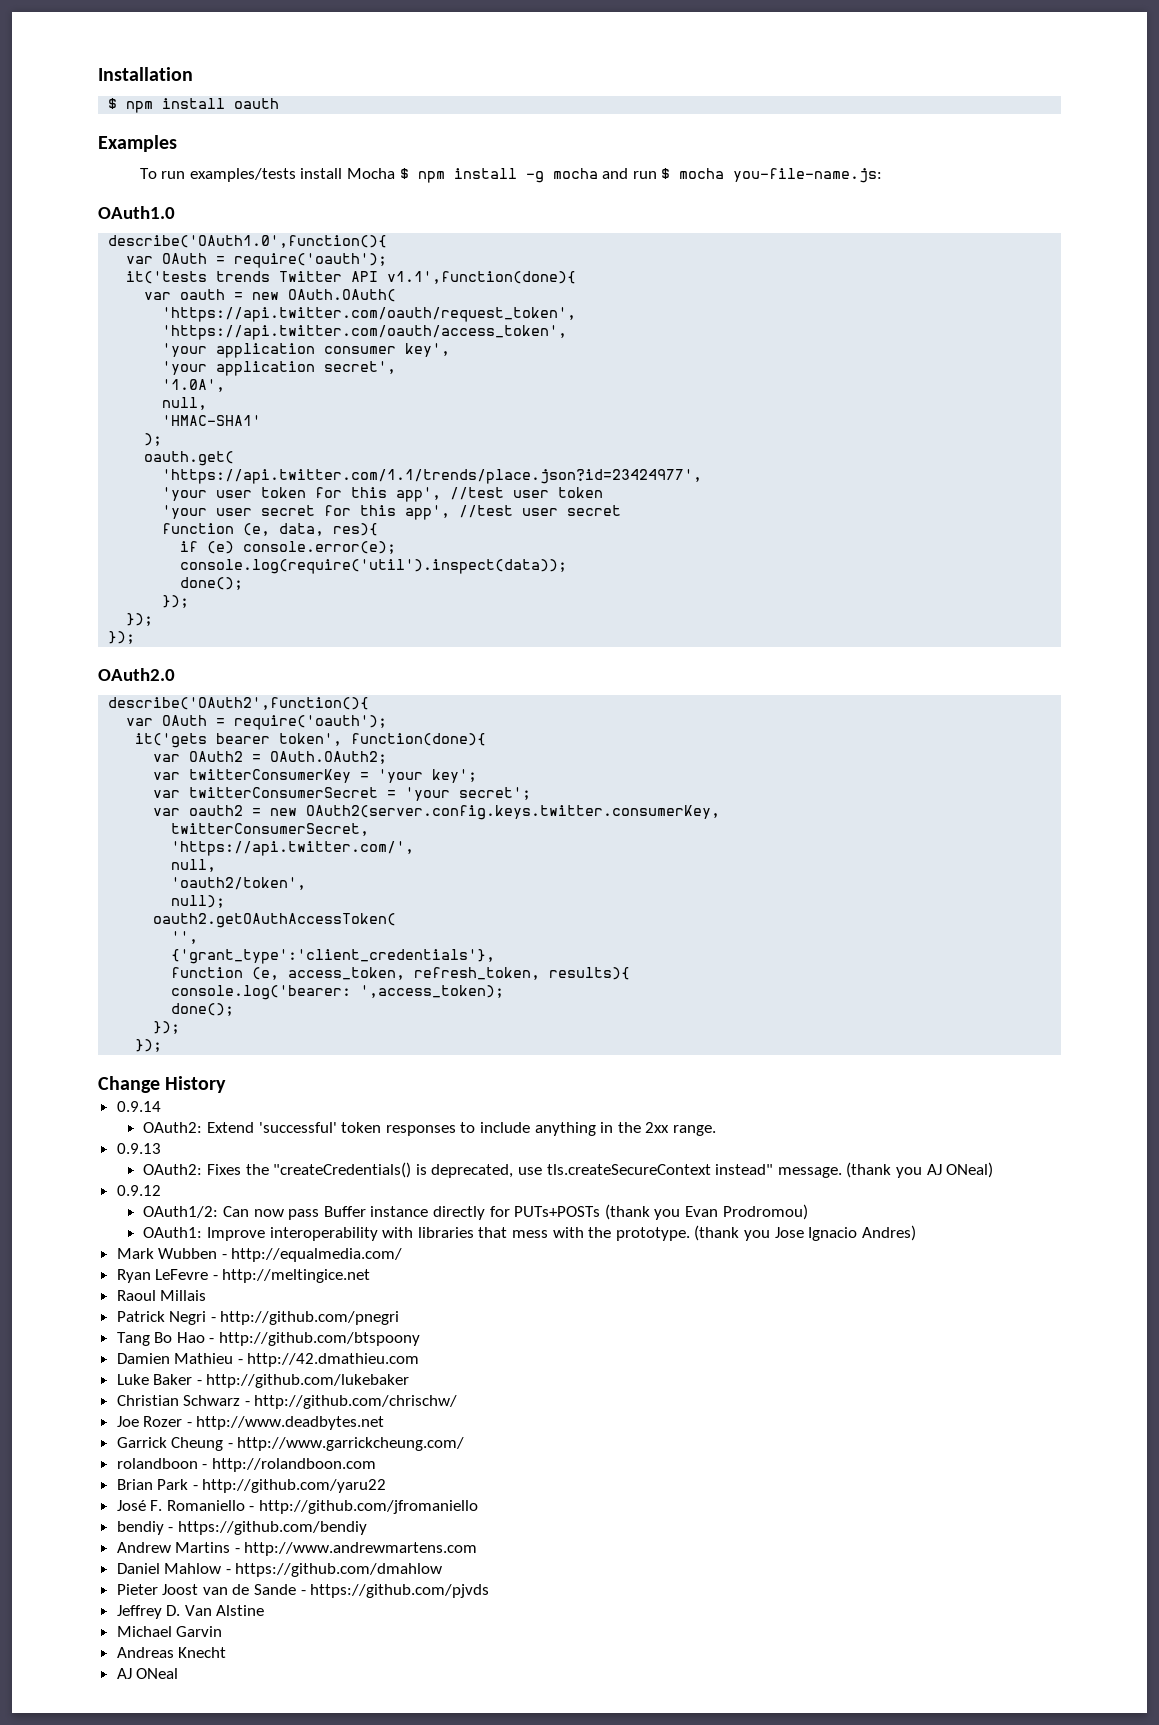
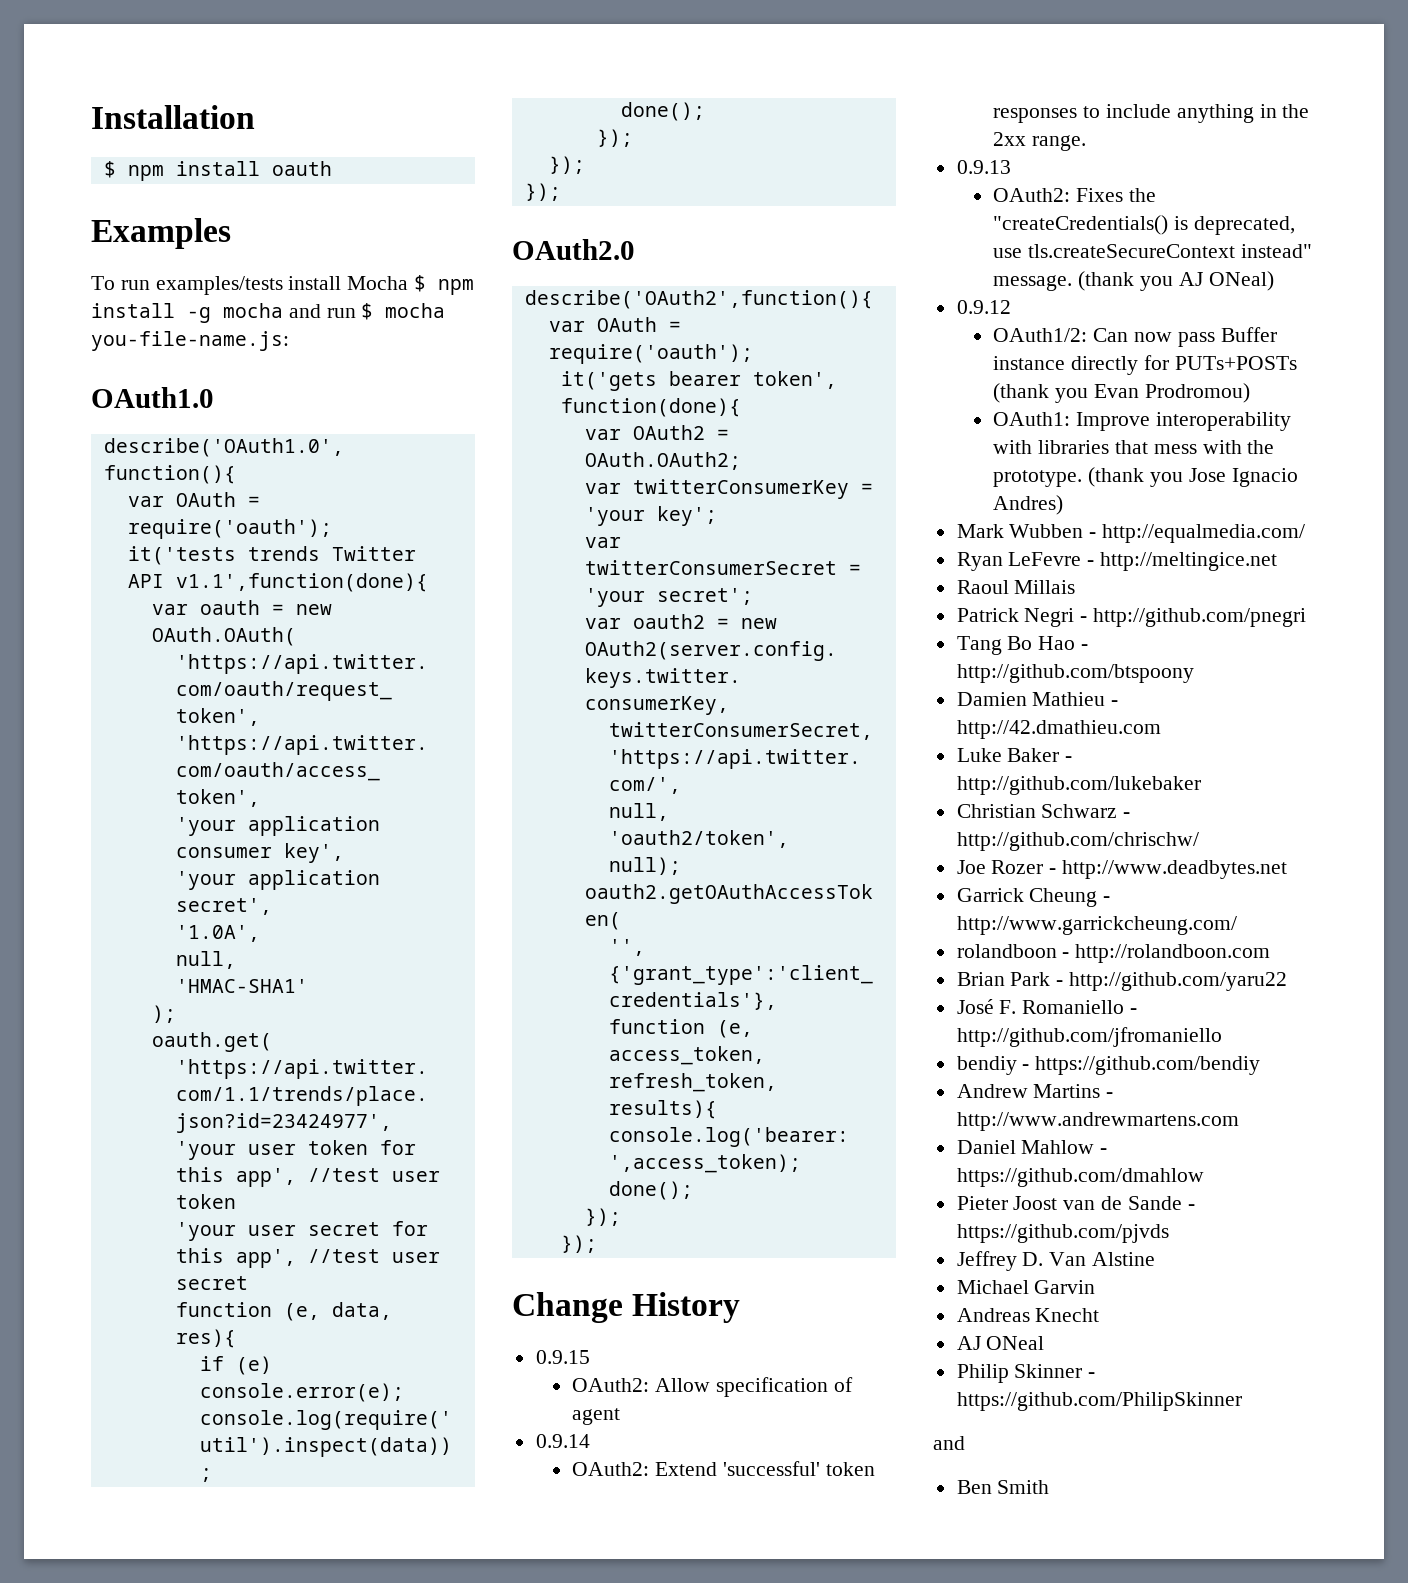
(227, 1084) none -> [535,1350,590,1364] [572,1377,853,1397] [572,1408,621,1425] // 0.9.15 // OAuth2: Allow specification of agent
(179, 1673) none -> [956,1364,1096,1383] [956,1392,1242,1411] [933,1436,965,1450] [956,1480,1050,1494] // Philip Skinner - https://github.com/PhilipSkinner // and // Ben Smith

